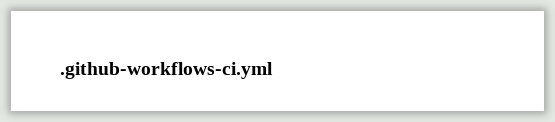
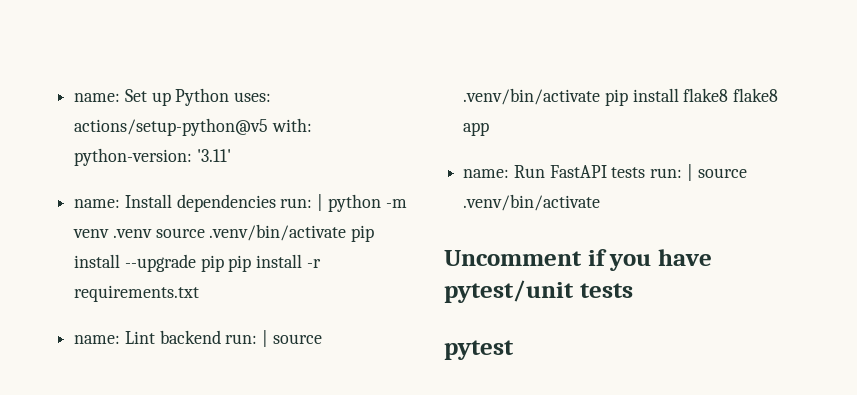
[60,62,273,79] .github-workflows-ci.yml -> [74,88,272,106] [74,118,312,136] [74,148,231,166] [74,194,407,212] [73,224,375,242] [74,254,321,272] [74,285,200,302] [74,330,322,347] [463,88,779,106] [463,122,490,136] [463,164,747,181] [463,194,601,211] [444,249,712,271] [444,280,633,303] [444,340,514,360] name: Set up Python uses: actions/setup-python@v5 with: python-version: '3.11' // name: Install dependencies run: | python -m venv .venv source .venv/bin/activate pip install --upgrade pip pip install -r requirements.txt // name: Lint backend run: | source .venv/bin/activate pip install flake8 flake8 app // name: Run FastAPI tests run: | source .venv/bin/activate // Uncomment if you have pytest/unit tests // pytest

